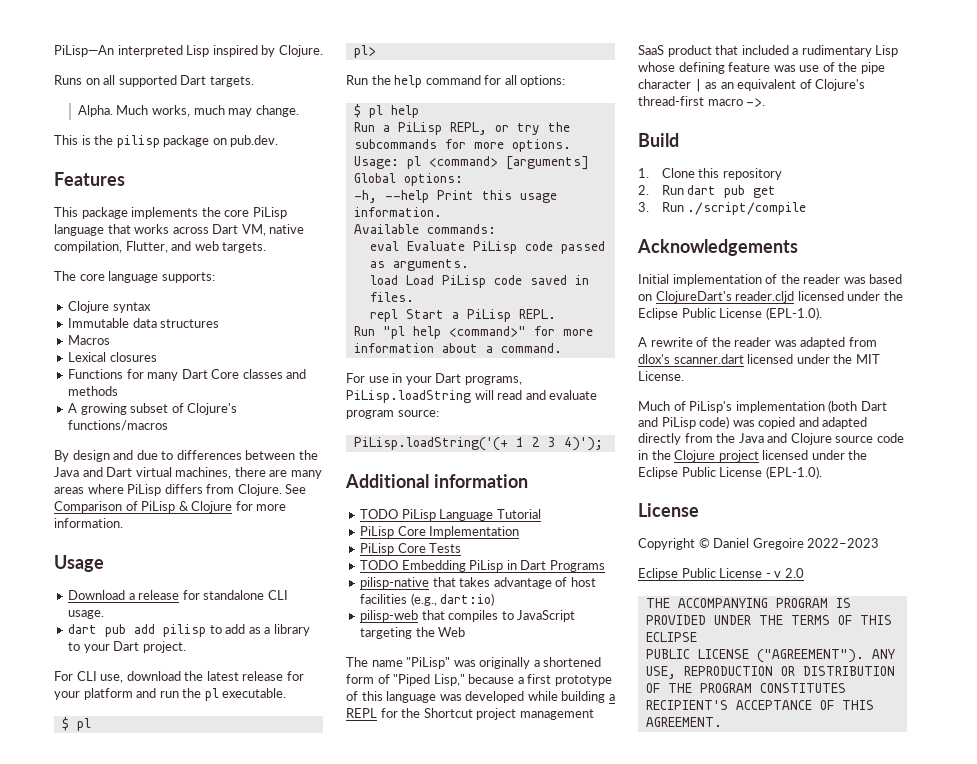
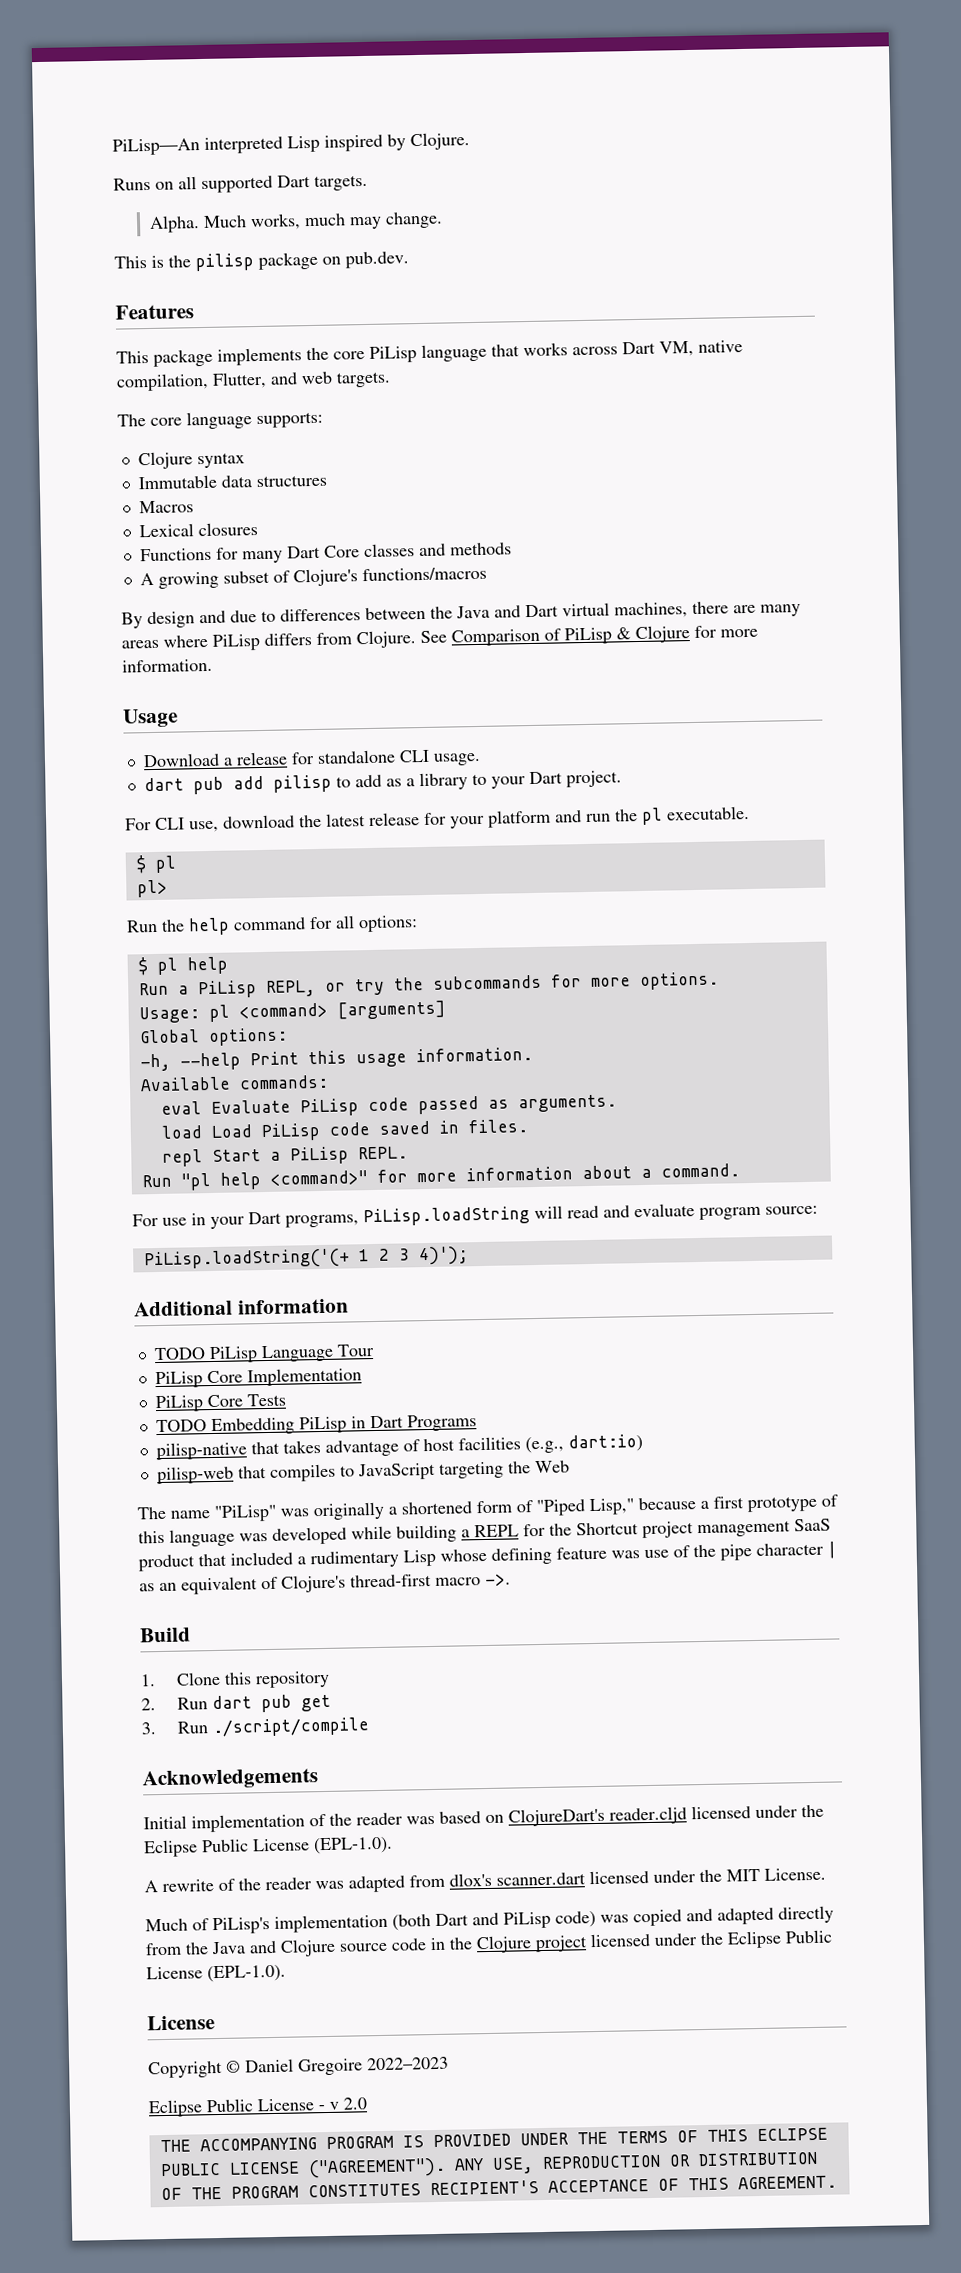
[496,509,541,519] Tutorial -> [336,1344,375,1357] Tour

